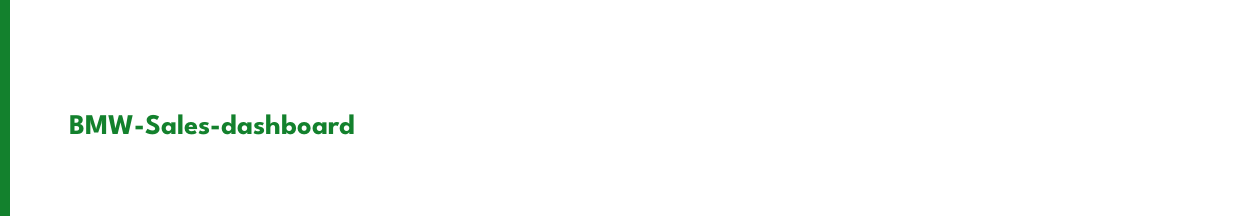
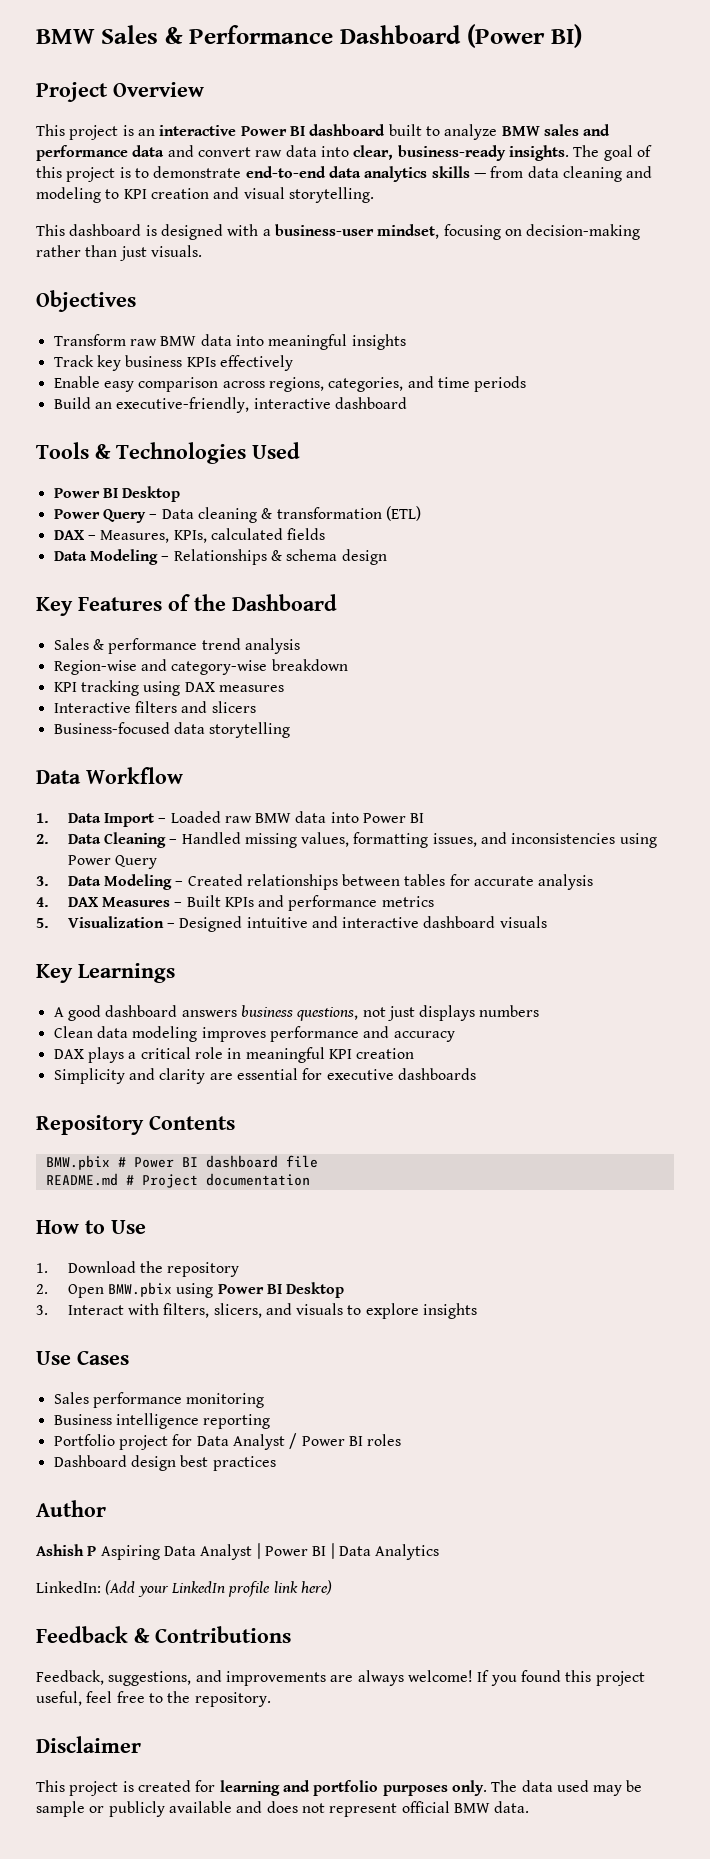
[69,114,355,135] BMW-Sales-dashboard -> [36,24,582,48] [36,82,204,102] [36,124,611,140] [36,145,652,161] [36,166,653,182] [36,187,374,203] [36,224,641,240] [36,245,202,261] [36,290,136,312] [53,334,406,350] [53,355,293,371] [53,376,527,392] [53,397,407,413] [36,442,300,464] [53,486,181,502] [53,506,421,523] [53,528,326,543] [53,549,387,565] [36,594,337,616] [53,638,300,654] [53,659,348,675] [53,680,284,696] [53,701,256,713] [53,722,291,738] [36,767,183,784] [36,811,425,827] [36,832,657,848] [67,855,157,869] [36,874,594,890] [36,895,434,911] [36,916,547,932] [36,963,175,983] [53,1005,540,1021] [53,1026,455,1042] [53,1047,415,1063] [53,1068,476,1084] [36,1115,235,1135] [45,1155,318,1170] [45,1173,310,1188] [36,1220,146,1234] [36,1261,240,1277] [36,1282,345,1298] [36,1303,478,1319] [36,1350,129,1365] [53,1392,265,1408] [53,1413,271,1429] [53,1433,402,1450] [53,1455,276,1471] [36,1500,106,1517] [36,1543,440,1560] [36,1580,332,1597] [36,1626,291,1643] [36,1670,645,1686] [36,1691,271,1707] [36,1736,141,1753] [36,1780,643,1796] [36,1801,530,1817] BMW Sales & Performance Dashboard (Power BI) // Project Overview // This project is an interactive Power BI dashboard built to analyze BMW sales and performance data and convert raw data into clear, business-ready insights. The goal of this project is to demonstrate end-to-end data analytics skills — from data cleaning and modeling to KPI creation and visual storytelling. // This dashboard is designed with a business-user mindset, focusing on decision-making rather than just visuals. // Objectives // Transform raw BMW data into meaningful insights // Track key business KPIs effectively // Enable easy comparison across regions, categories, and time periods // Build an executive-friendly, interactive dashboard // Tools & Technologies Used // Power BI Desktop // Power Query – Data cleaning & transformation (ETL) // DAX – Measures, KPIs, calculated fields // Data Modeling – Relationships & schema design // Key Features of the Dashboard // Sales & performance trend analysis // Region-wise and category-wise breakdown // KPI tracking using DAX measures // Interactive filters and slicers // Business-focused data storytelling // Data Workflow // 1. Data Import – Loaded raw BMW data into Power BI // 2. Data Cleaning – Handled missing values, formatting issues, and inconsistencies using Power Query // 3. Data Modeling – Created relationships between tables for accurate analysis // 4. DAX Measures – Built KPIs and performance metrics // 5. Visualization – Designed intuitive and interactive dashboard visuals // Key Learnings // A good dashboard answers business questions, not just displays numbers // Clean data modeling improves performance and accuracy // DAX plays a critical role in meaningful KPI creation // Simplicity and clarity are essential for executive dashboards // Repository Contents // BMW.pbix # Power BI dashboard file // README.md # Project documentation // How to Use // 1. Download the repository // 2. Open BMW.pbix using Power BI Desktop // 3. Interact with filters, slicers, and visuals to explore insights // Use Cases // Sales performance monitoring // Business intelligence reporting // Portfolio project for Data Analyst / Power BI roles // Dashboard design best practices // Author // Ashish P Aspiring Data Analyst | Power BI | Data Analytics // LinkedIn: (Add your LinkedIn profile link here) // Feedback & Contributions // Feedback, suggestions, and improvements are always welcome! If you found this project useful, feel free to the repository. // Disclaimer // This project is created for learning and portfolio purposes only. The data used may be sample or publicly available and does not represent official BMW data.

